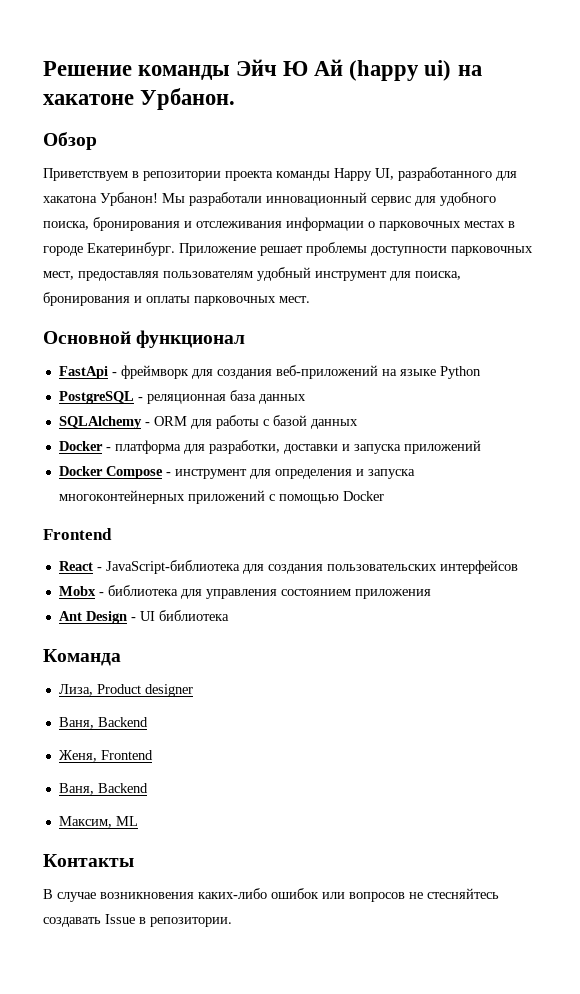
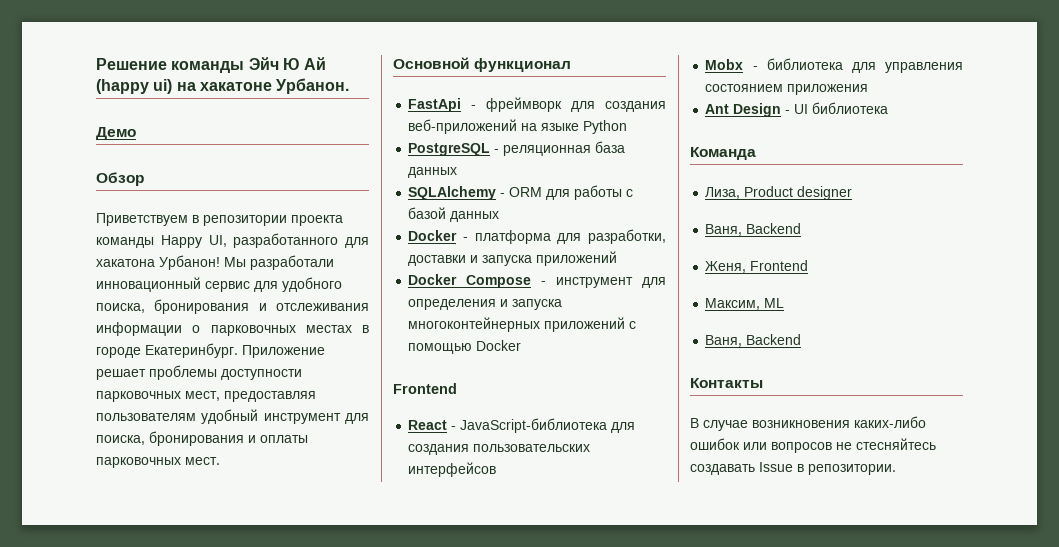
(236, 99) none -> [96,127,136,140] // Демо
[58,783,148,795] [58,816,138,828] // Ваня, Backend // Максим, ML -> [705,298,785,310] [705,334,802,347] // Максим, ML // Ваня, Backend

